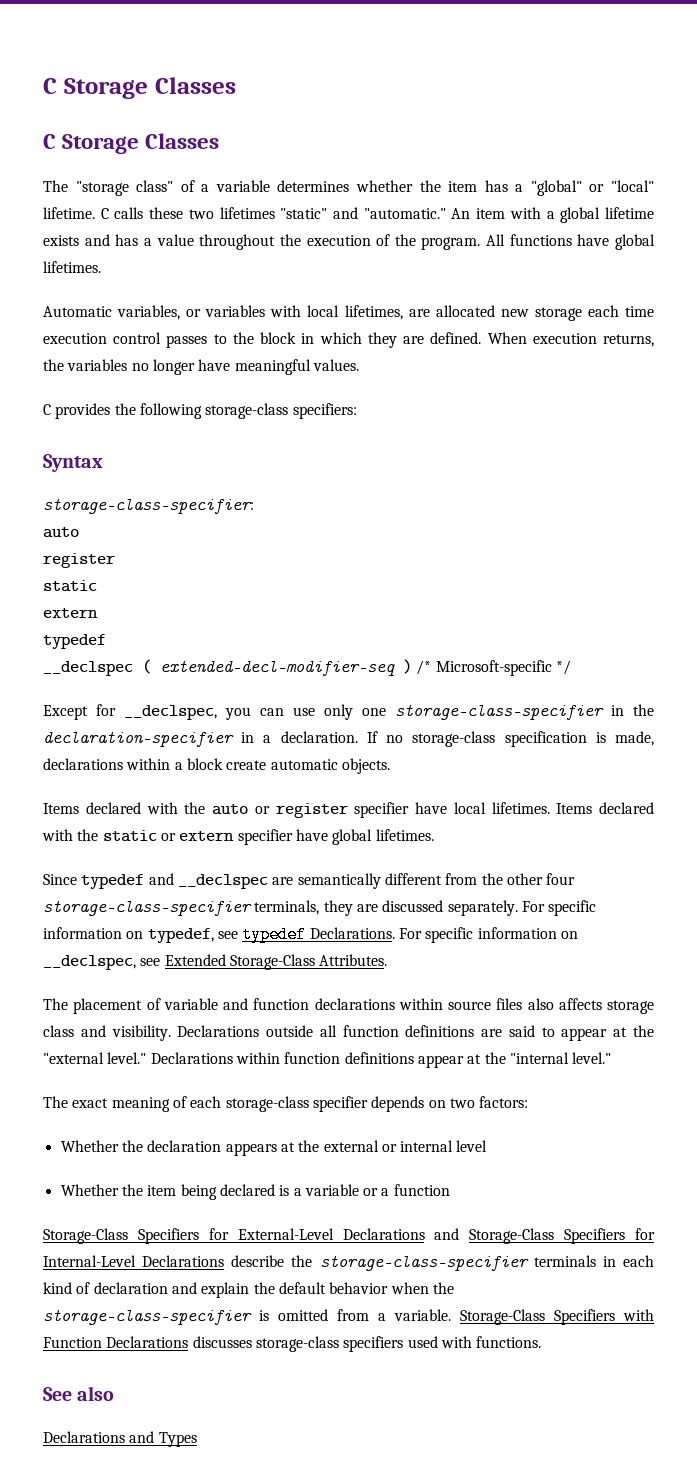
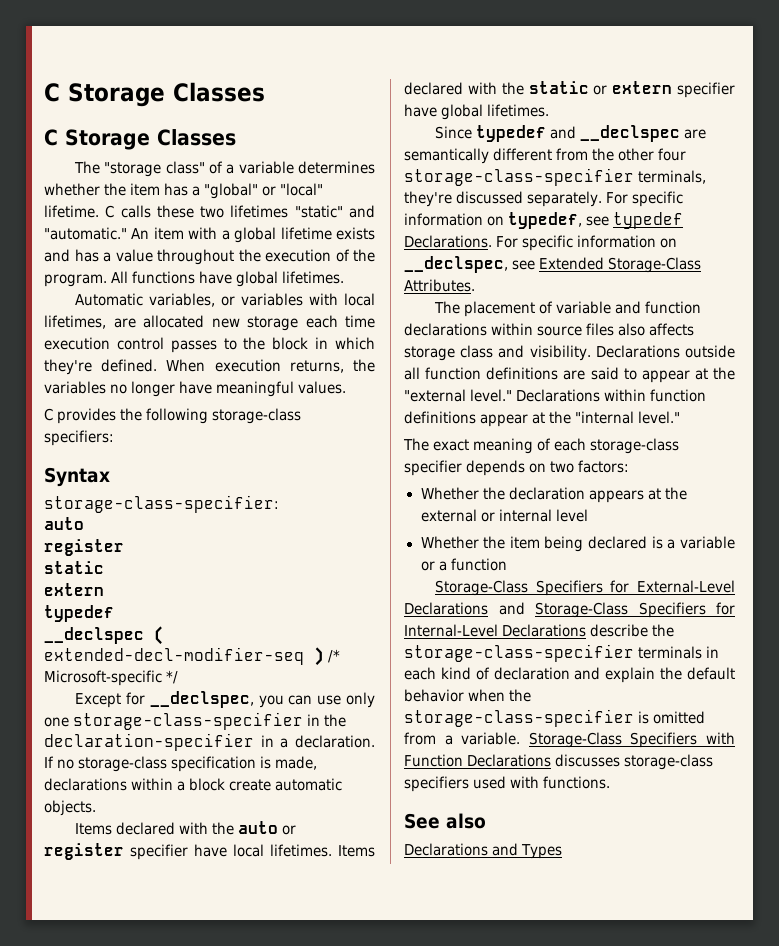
[367,332,425,348] they are -> [44,359,92,375] they're
[323,900,378,916] they are -> [404,191,452,207] they're

